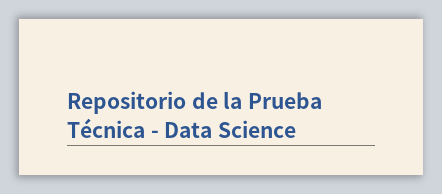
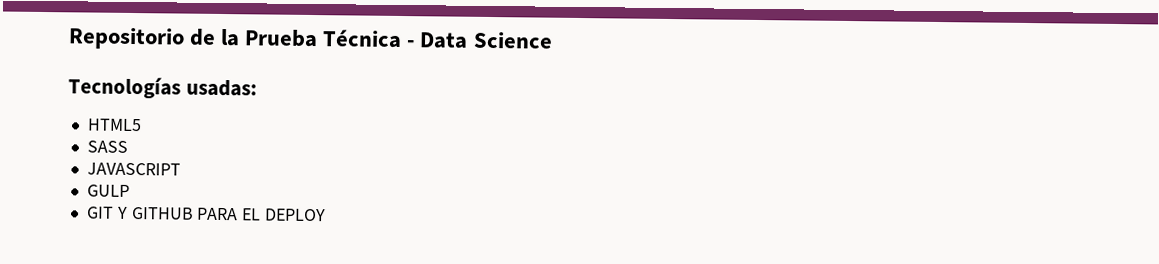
(297, 129) none -> [68,76,257,99] [86,118,142,132] [86,140,128,153] [86,162,181,176] [86,184,130,197] [86,206,327,222] // Tecnologías usadas: // HTML5 // SASS // JAVASCRIPT // GULP // GIT Y GITHUB PARA EL DEPLOY

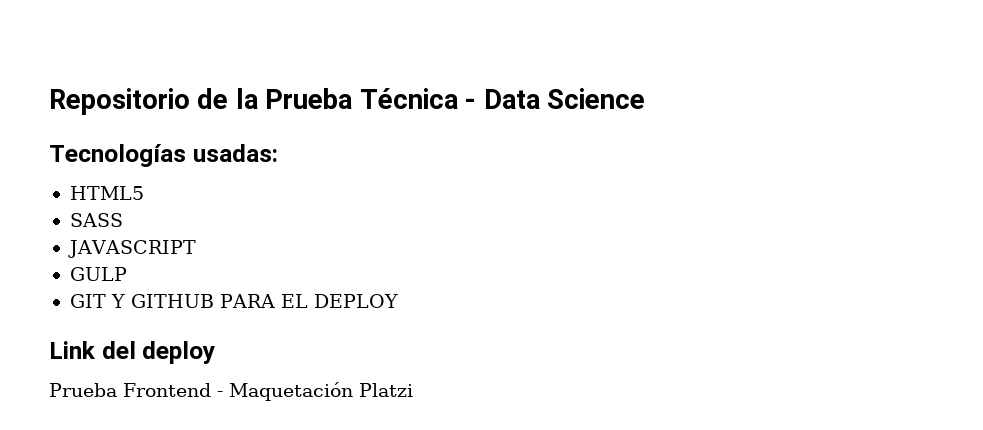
(327, 215) none -> [49,341,216,364] [49,382,413,401] // Link del deploy // Prueba Frontend - Maquetación Platzi

